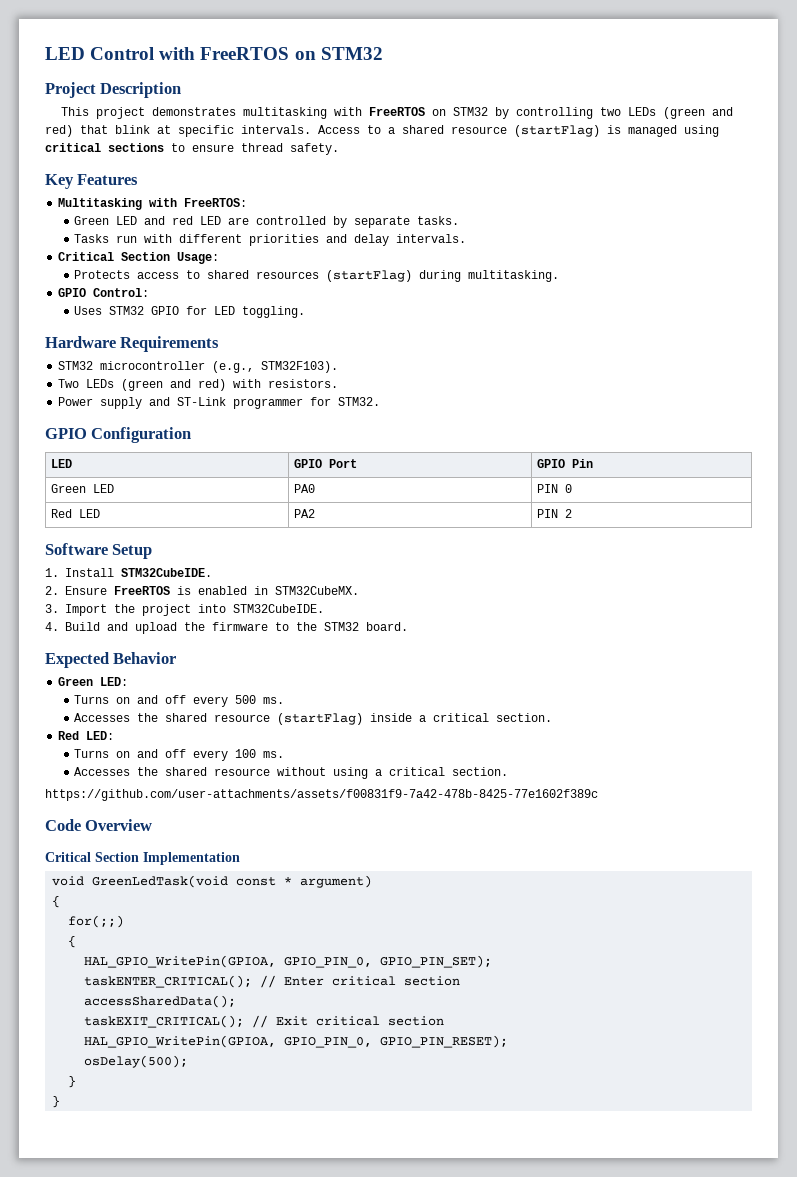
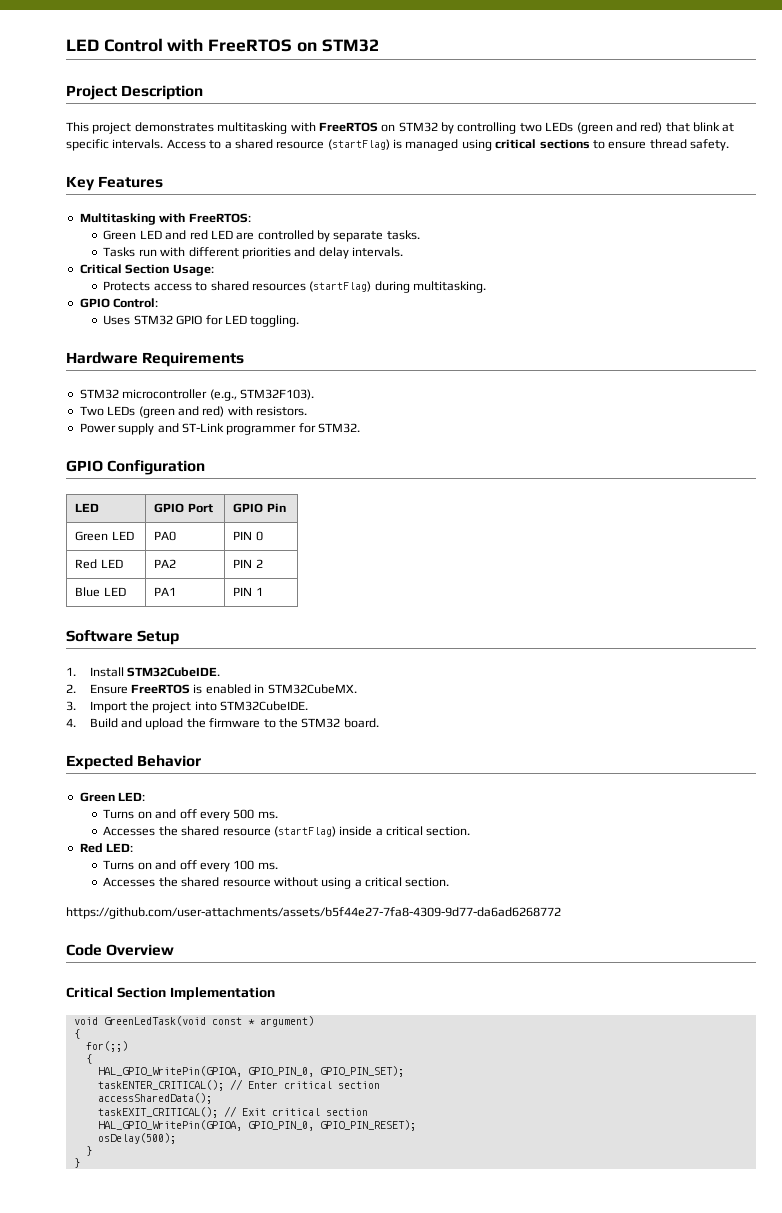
(572, 513) none -> [75,587,126,597] [154,587,177,596] [233,587,263,596] // Blue LED | PA1 | PIN 1
[45,789,598,801] https://github.com/user-attachments/assets/f00831f9-7a42-478b-8425-77e1602f389c -> [66,907,561,919] https://github.com/user-attachments/assets/b5f44e27-7fa8-4309-9d77-da6ad6268772

